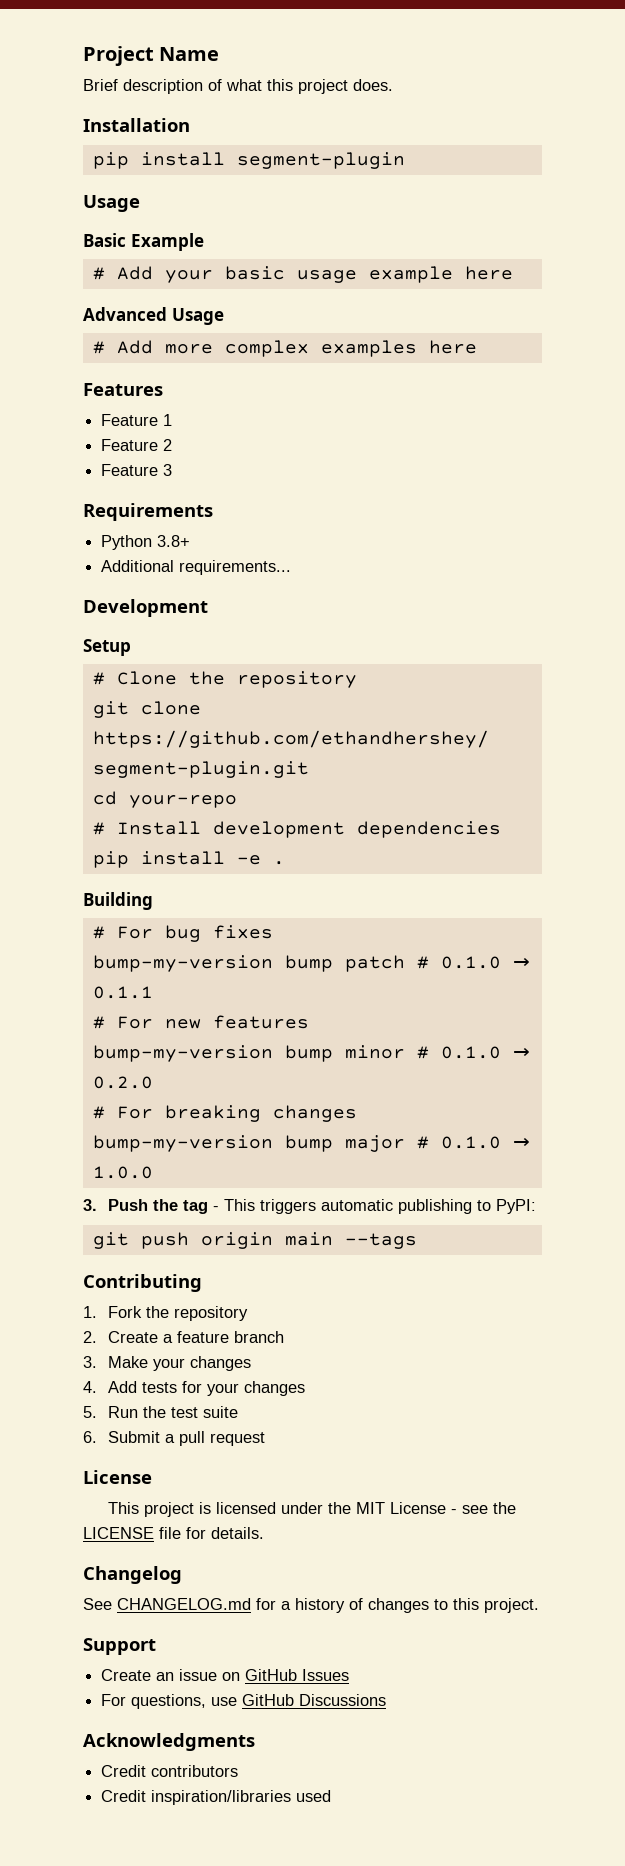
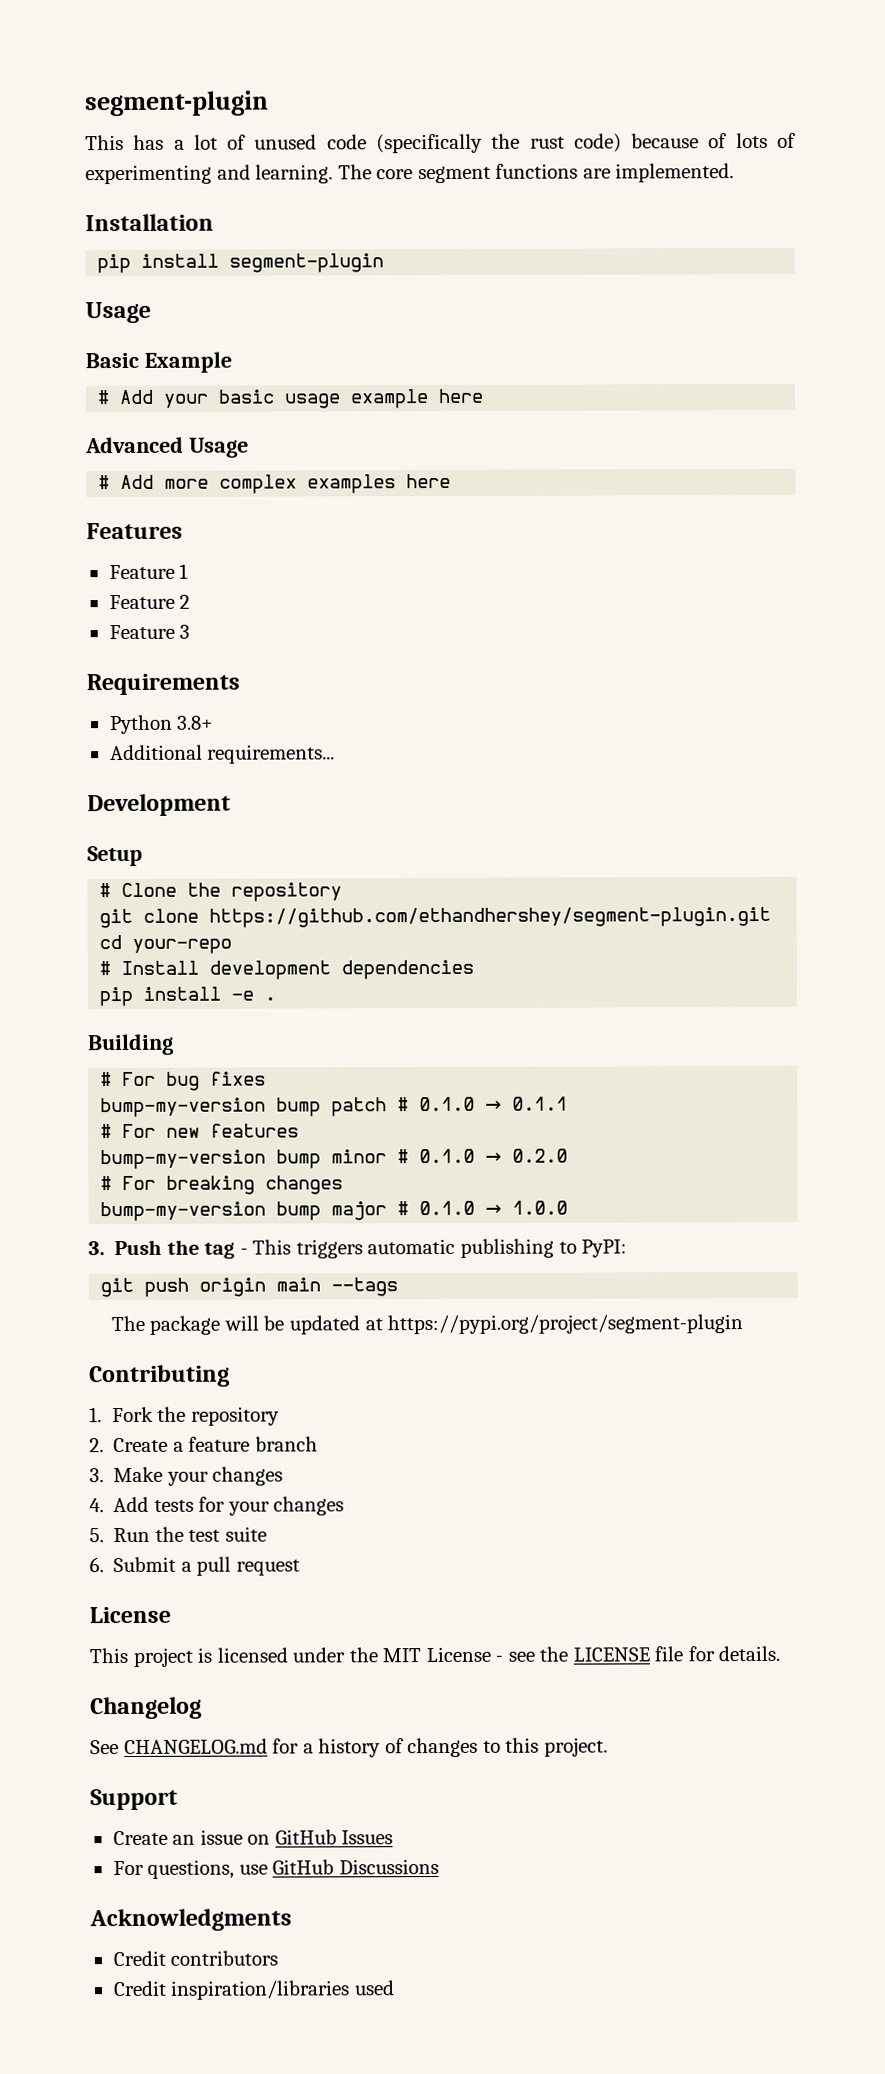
[83,46,220,66] [83,79,393,94] Project Name // Brief description of what this project does. -> [85,90,269,117] [85,132,797,154] [85,163,735,185] segment-plugin // This has a lot of unused code (specifically the rust code) because of lots of experimenting and learning. The core segment functions are implemented.
(417, 1241) none -> [110,1314,744,1335] // The package will be updated at https://pypi.org/project/segment-plugin

